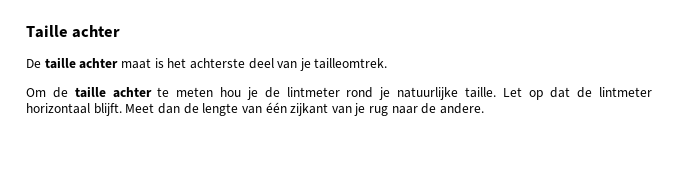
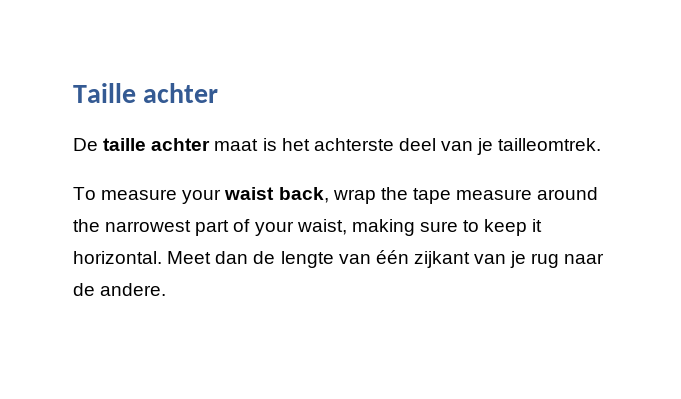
[26,86,652,100] [26,103,122,116] Om de taille achter te meten hou je de lintmeter rond je natuurlijke taille. Let op dat de lintmeter horizontaal blijft. -> [73,187,599,204] [73,219,543,236] [73,251,162,264] To measure your waist back, wrap the tape measure around the narrowest part of your waist, making sure to keep it horizontal.

